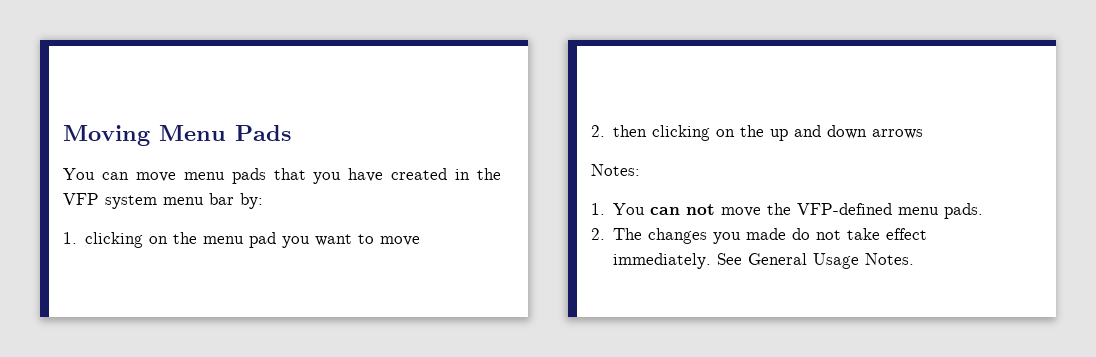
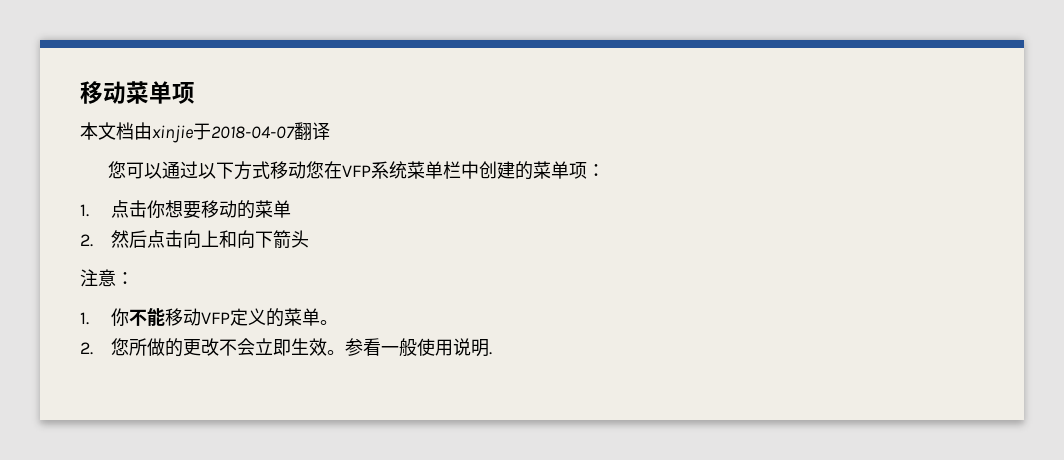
[63,125,291,146] [63,168,501,184] [63,193,263,209] [63,232,421,248] [591,125,924,141] [591,164,640,176] [591,203,984,219] [591,228,928,244] [613,253,915,269] Moving Menu Pads // You can move menu pads that you have created in the VFP system menu bar by: // 1. clicking on the menu pad you want to move // 2. then clicking on the up and down arrows // Notes: // 1. You can not move the VFP-defined menu pads. // 2. The changes you made do not take effect immediately. See General Usage Notes. -> [80,81,195,104] [80,122,330,143] [107,161,605,180] [80,200,291,219] [80,230,309,248] [80,269,134,287] [80,308,338,327] [80,338,492,357] 移动菜单项 // 本文档由xinjie于2018-04-07翻译 // 您可以通过以下方式移动您在VFP系统菜单栏中创建的菜单项： // 1.点击你想要移动的菜单 // 2.然后点击向上和向下箭头 // 注意： // 1.你不能移动VFP定义的菜单。 // 2.您所做的更改不会立即生效。参看一般使用说明.

